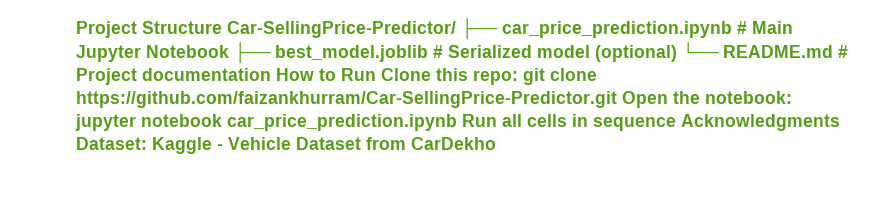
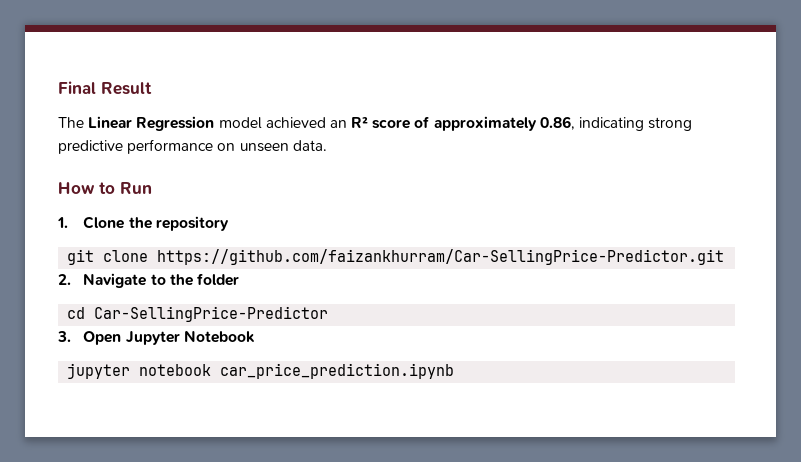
[76,18,793,40] [76,42,848,64] [76,68,271,85] Project Structure Car-SellingPrice-Predictor/ ├── car_price_prediction.ipynb # Main Jupyter Notebook ├── best_model.joblib # Serialized model (optional) └── README.md # Project documentation -> [58,81,152,95] [58,116,693,131] [58,139,327,154] Final Result // The Linear Regression model achieved an R² score of approximately 0.86, indicating strong predictive performance on unseen data. //
[381,68,518,85] Clone this repo: -> [57,216,229,231] // 1. Clone the repository //
[622,91,792,108] [75,114,840,131] [76,137,496,154] Open the notebook: jupyter notebook car_price_prediction.ipynb Run all cells in sequence Acknowledgments Dataset: Kaggle - Vehicle Dataset from CarDekho -> [58,273,239,288] [67,306,329,322] [57,331,255,345] [67,363,455,379] // 2. Navigate to the folder // cd Car-SellingPrice-Predictor // 3. Open Jupyter Notebook // jupyter notebook car_price_prediction.ipynb

